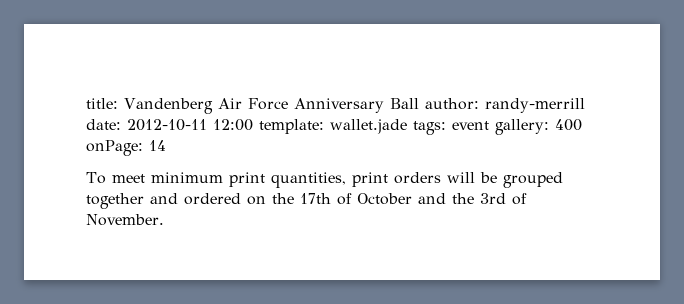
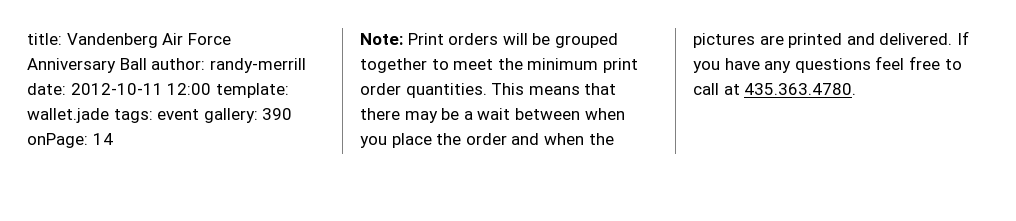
[555,119,582,131] 400 -> [262,108,293,120] 390
[86,172,388,188] To meet minimum print quantities, print -> [360,33,444,45] Note: Print
[150,193,527,205] [86,214,164,226] and ordered on the 17th of October and the 3rd of November. -> [431,58,638,73] [360,83,617,98] [360,108,625,123] [360,133,614,148] [693,31,969,48] [693,56,962,73] [693,83,857,95] to meet the minimum print order quantities. This means that there may be a wait between when you place the order and when the pictures are printed and delivered. If you have any questions feel free to call at 435.363.4780.

